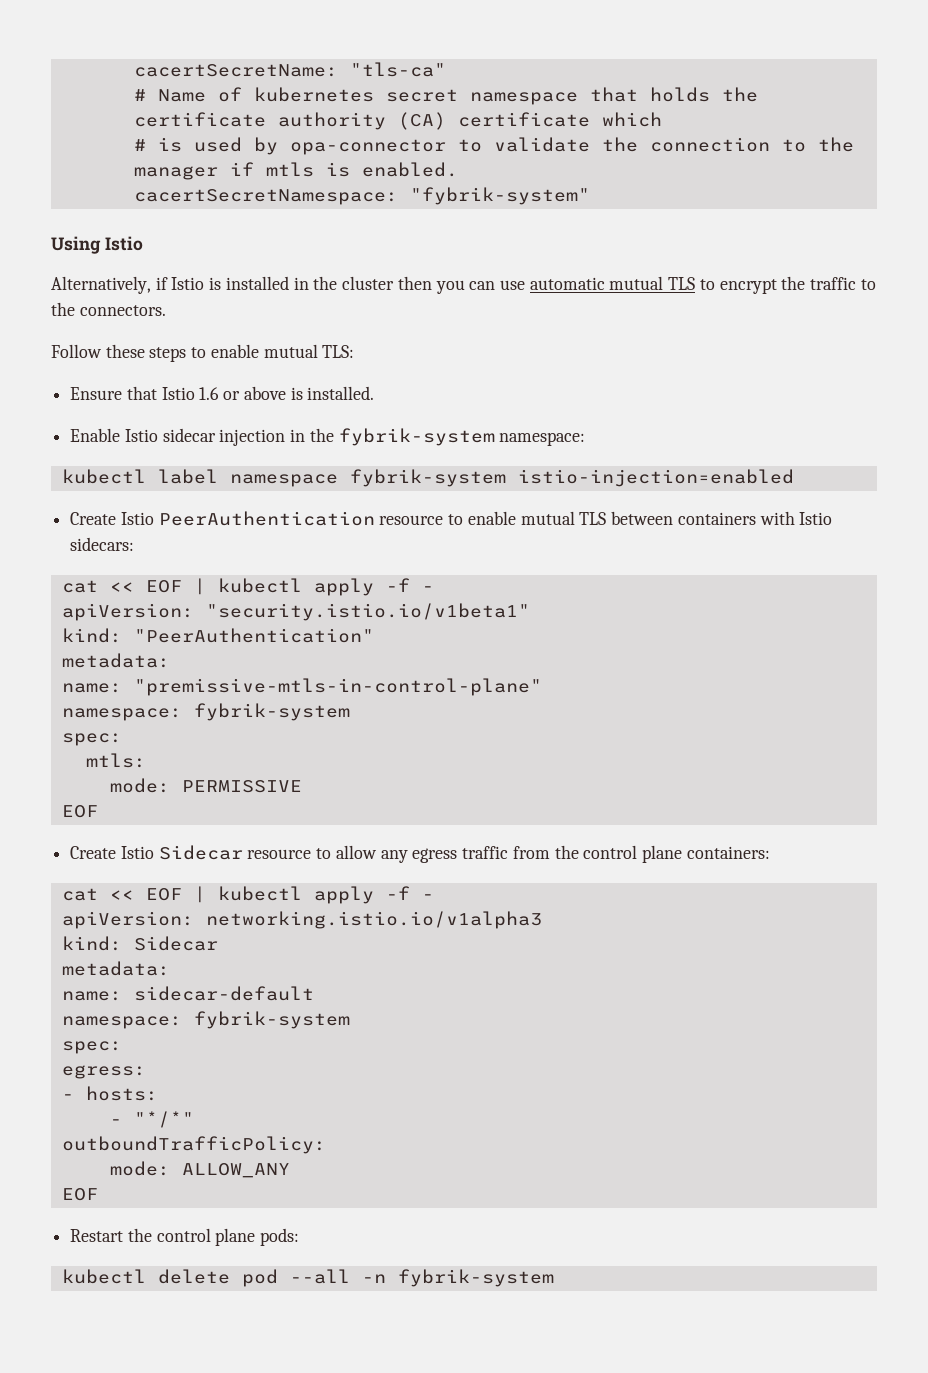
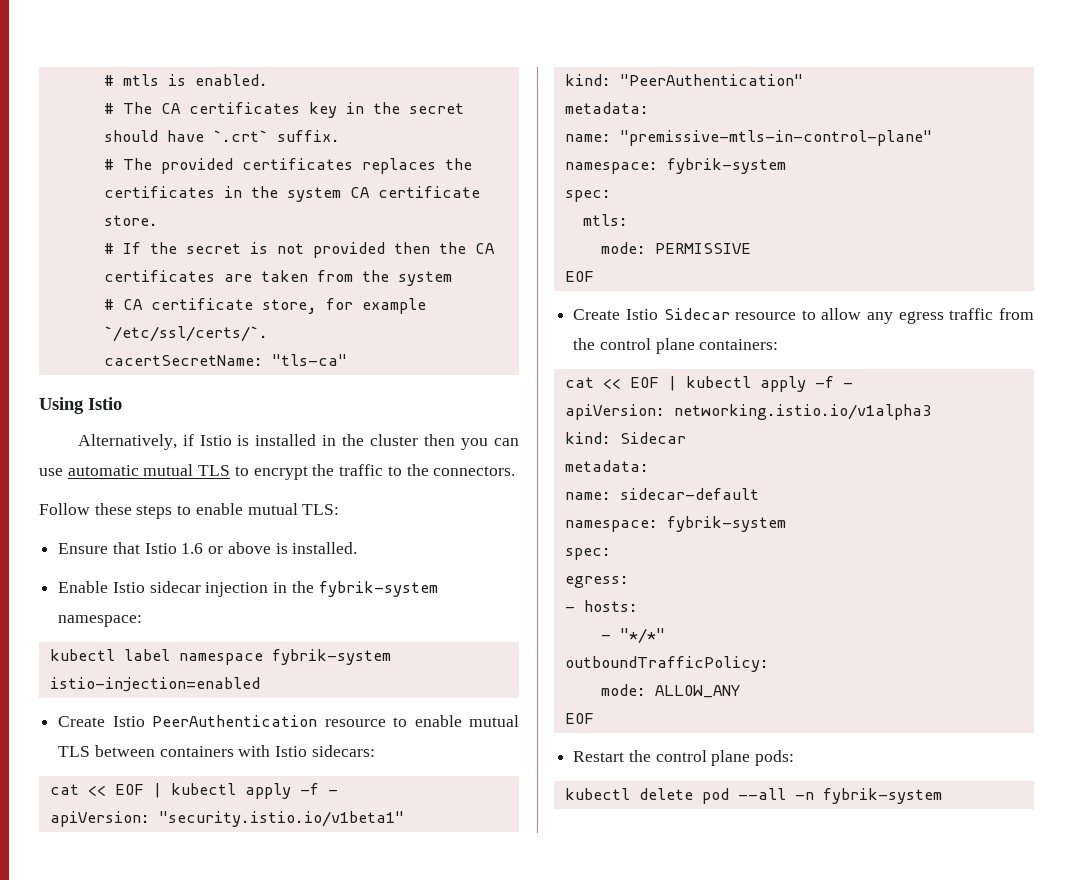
[133,62,446,77] [133,87,758,105] [133,112,662,130] [133,137,854,155] [133,162,458,180] [133,187,590,205] cacertSecretName: "tls-ca" // # Name of kubernetes secret namespace that holds the certificate authority (CA) certificate which // # is used by opa-connector to validate the connection to the manager if mtls is enabled. // cacertSecretNamespace: "fybrik-system" -> [103,74,268,86] [103,102,464,118] [103,130,340,142] [103,158,472,174] [103,186,480,202] [103,215,158,226] [103,242,495,258] [103,270,452,286] [103,298,426,314] [103,326,268,342] [103,354,347,366] # mtls is enabled. // # The CA certificates key in the secret should have `.crt` suffix. // # The provided certificates replaces the certificates in the system CA certificate store. // # If the secret is not provided then the CA certificates are taken from the system // # CA certificate store, for example `/etc/ssl/certs/`. // cacertSecretName: "tls-ca"

